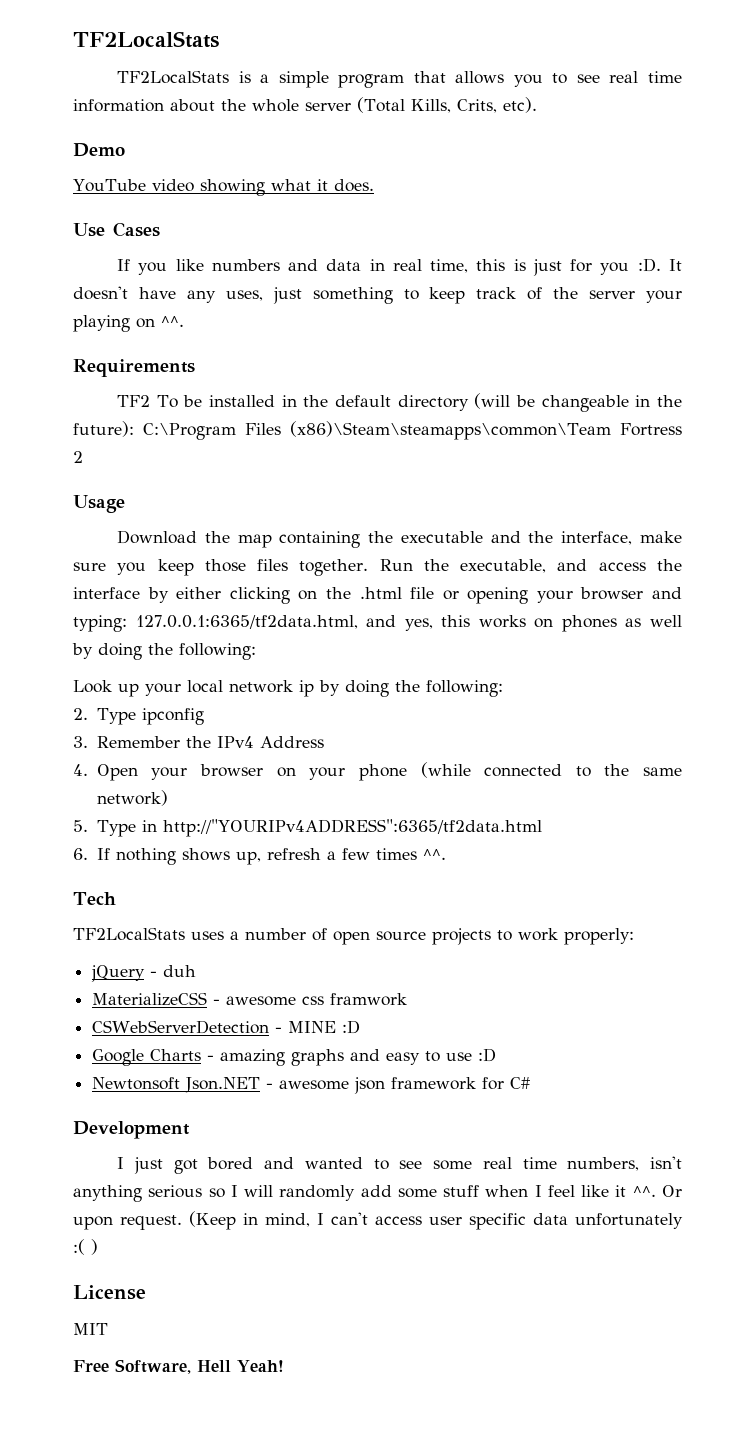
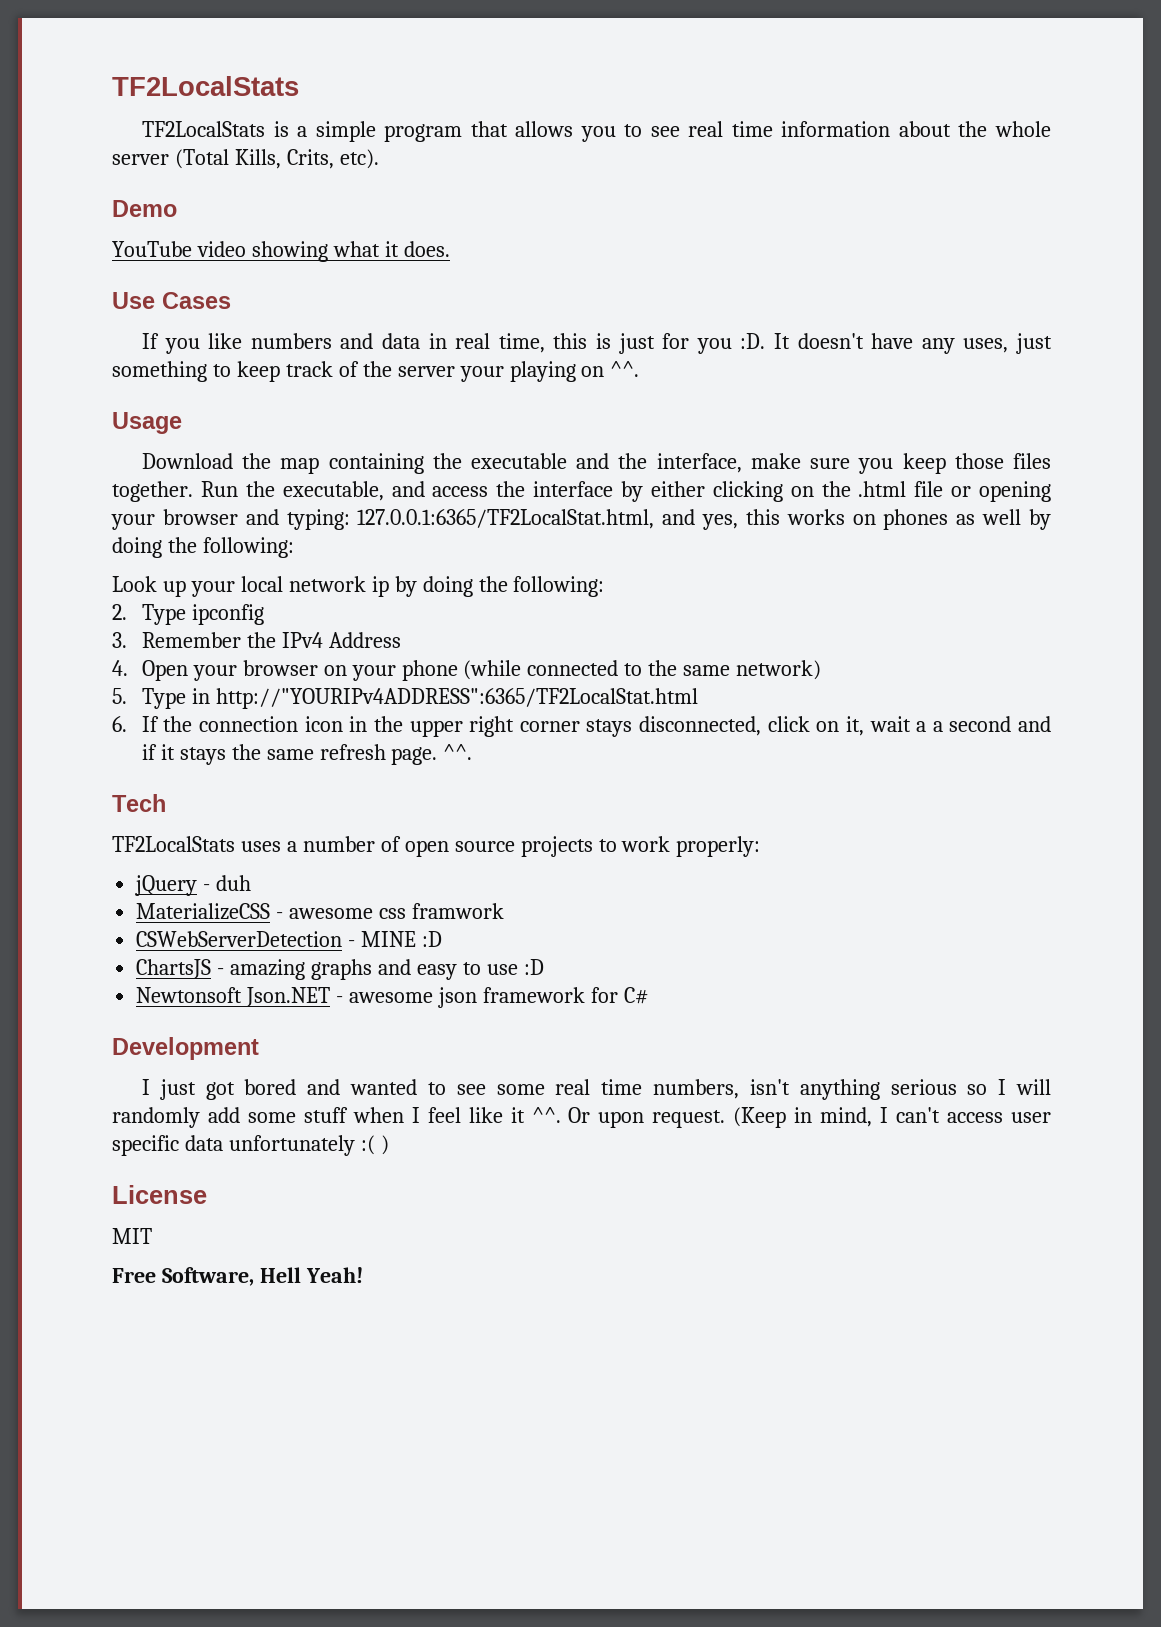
[73,359,195,377] [117,393,683,412] [73,421,682,440] [73,451,83,463] // Requirements // TF2 To be installed in the default directory (will be changeable in the future): C:\Program Files (x86)\Steam\steamapps\common\Team Fortress 2 -> (640, 369) none
[135,615,358,629] 127.0.0.1:6365/tf2data.html, -> [357,509,655,529] 127.0.0.1:6365/TF2LocalStat.html,
[162,819,542,837] http://"YOURIPv4ADDRESS":6365/tf2data.html -> [215,688,698,709] http://"YOURIPv4ADDRESS":6365/TF2LocalStat.html
[115,848,417,865] nothing shows up, refresh a few times -> [163,716,1051,737] [141,744,438,765] the connection icon in the upper right corner stays disconnected, click on it, wait a a second and if it stays the same refresh page.
[92,1049,202,1066] Google Charts -> [136,959,212,979] ChartsJS

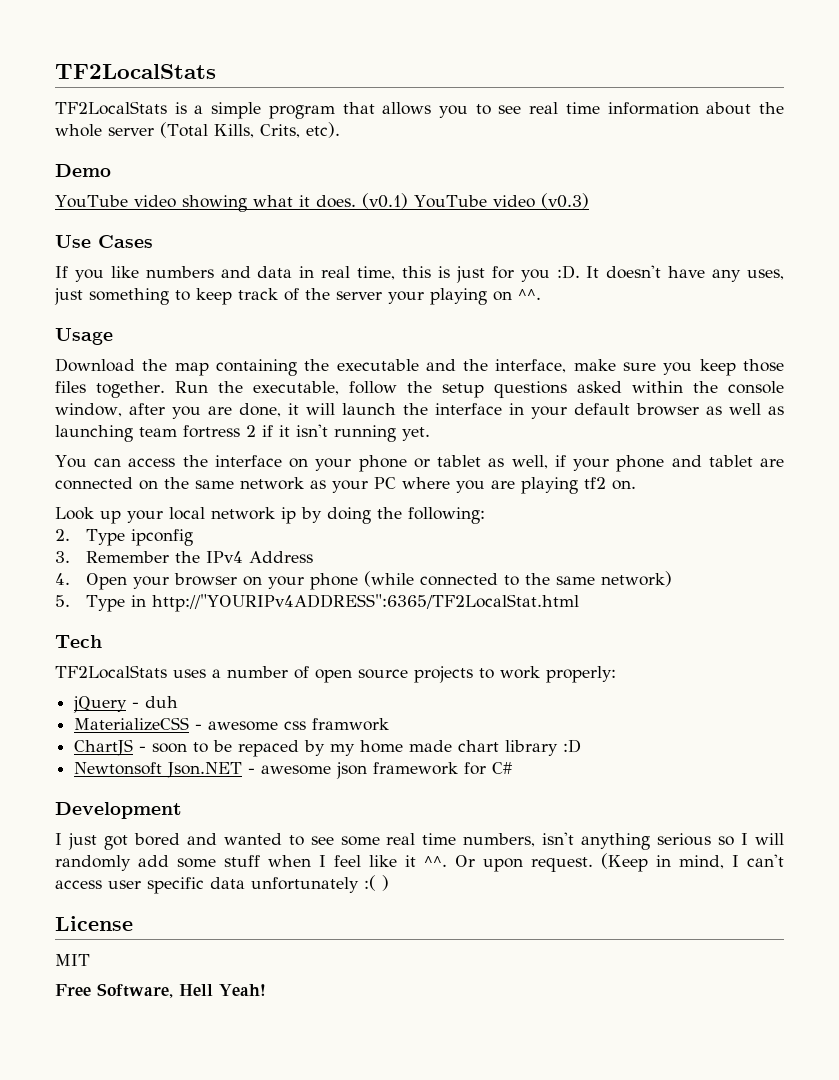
(450, 249) none -> [361,193,589,209] (v0.1) YouTube video (v0.3)
[391,481,1051,502] [111,509,1051,530] [112,537,294,558] and access the interface by either clicking on the .html file or opening your browser and typing: 127.0.0.1:6365/TF2LocalStat.html, and yes, this works on phones as well by doing the following: -> [348,381,785,398] [55,403,784,419] [55,424,430,442] [55,455,785,472] [55,477,636,494] follow the setup questions asked within the console window, after you are done, it will launch the interface in your default browser as well as launching team fortress 2 if it isn't running yet. // You can access the interface on your phone or tablet as well, if your phone and tablet are connected on the same network as your PC where you are playing tf2 on.
[112,716,1051,737] [141,744,473,765] // 6. If the connection icon in the upper right corner stays disconnected, click on it, wait a a second and if it stays the same refresh page. ^^. -> (579, 603) none
[136,931,443,947] [136,959,518,980] CSWebServerDetection - MINE :D // ChartsJS - amazing graphs and easy to use -> [74,739,559,757] ChartJS - soon to be repaced by my home made chart library

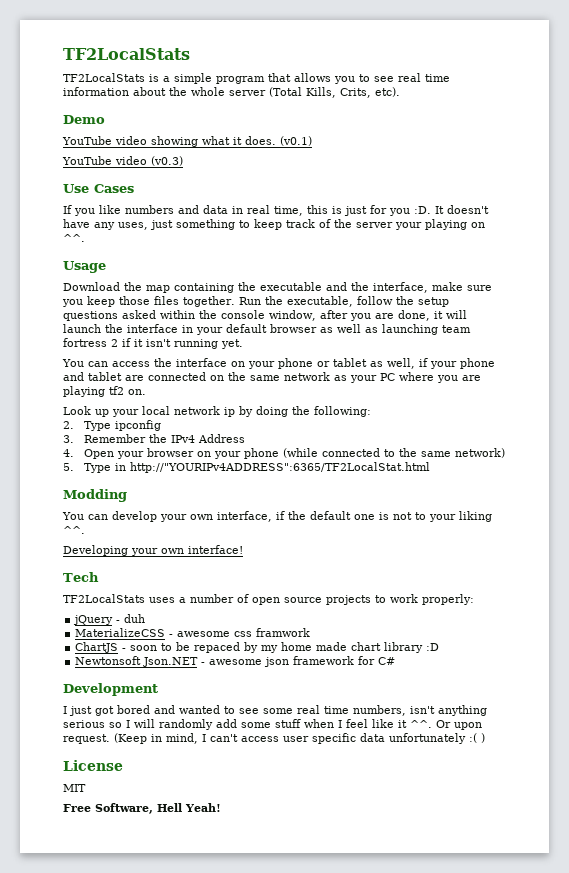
(408, 201) none -> (312, 141) //
(579, 603) none -> [63,489,127,502] [62,511,492,522] [63,526,85,534] [63,545,243,556] // Modding // You can develop your own interface, if the default one is not to your liking ^^. // Developing your own interface!

